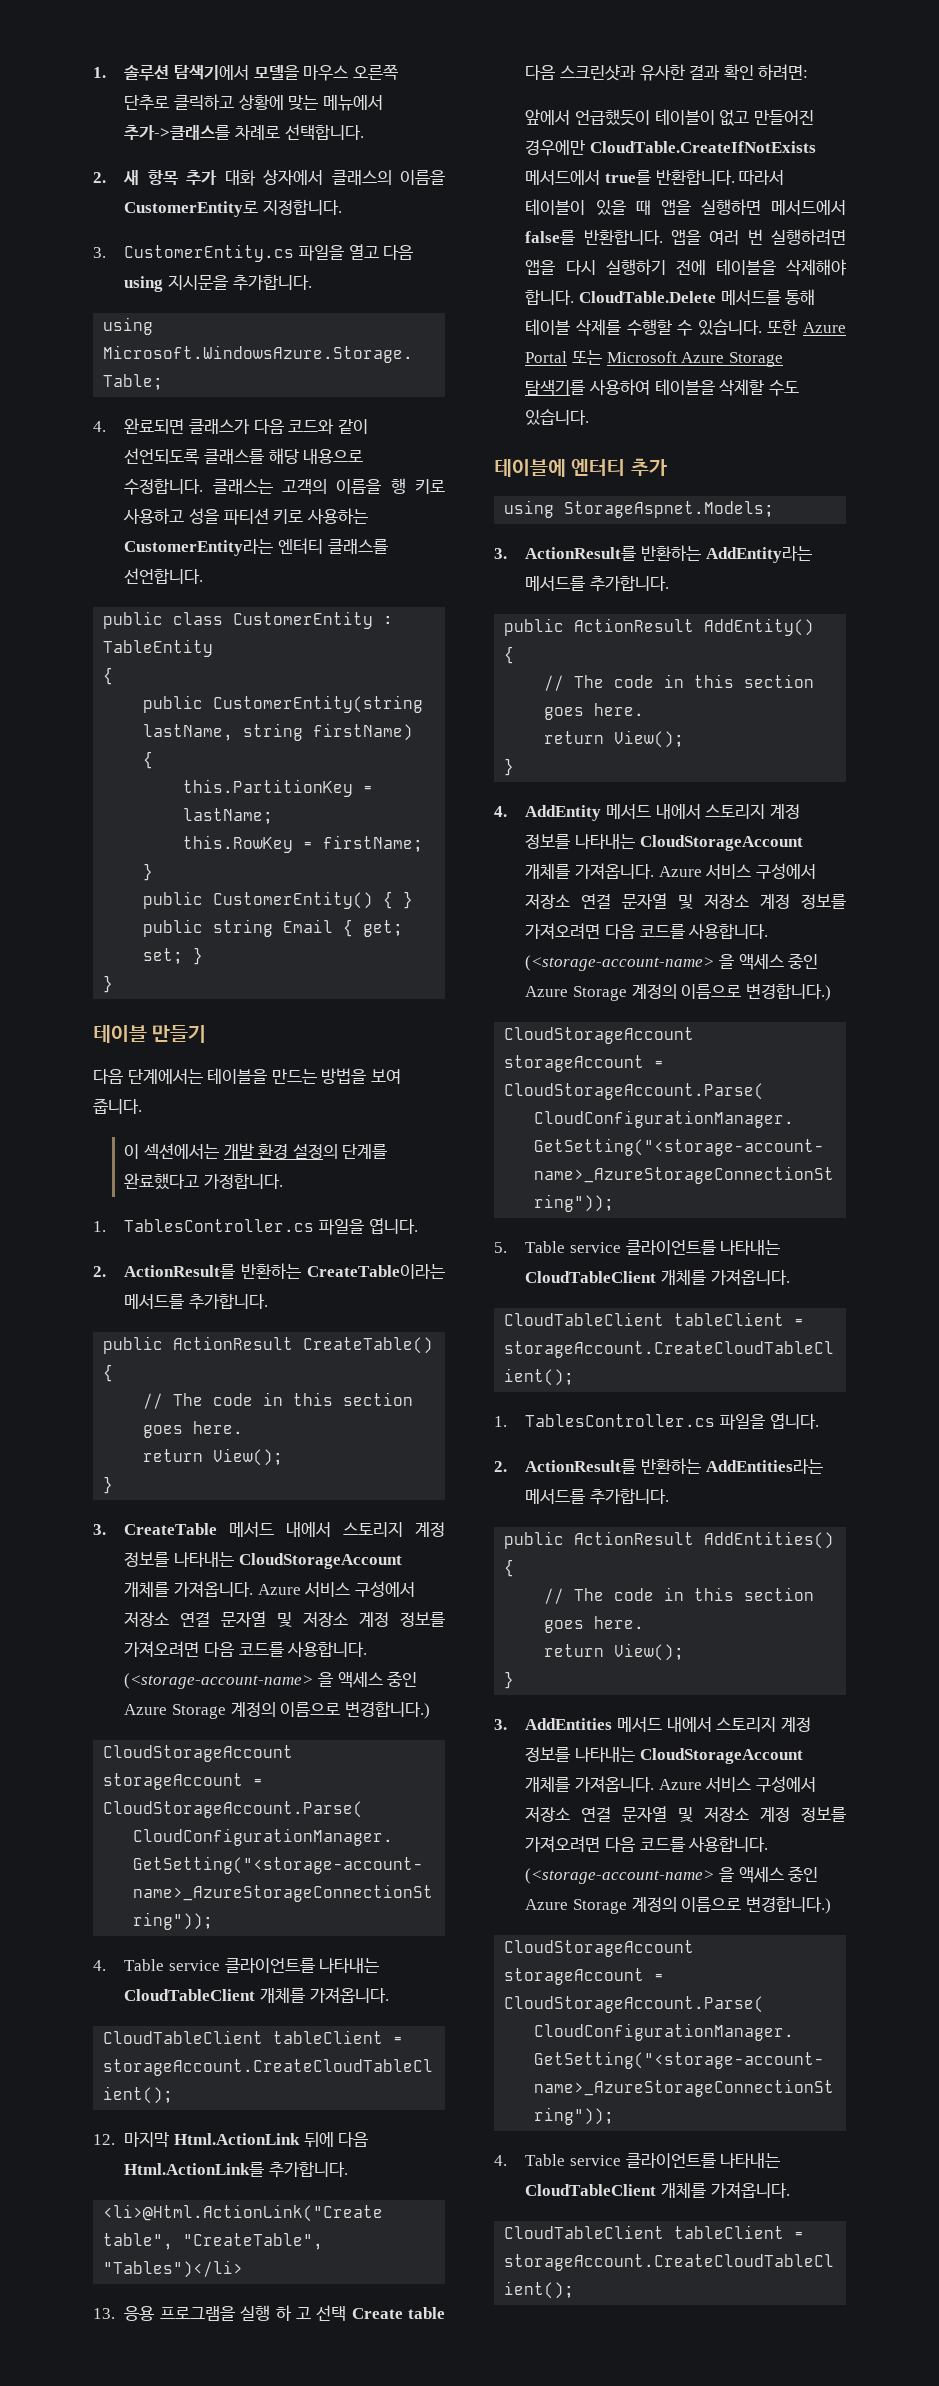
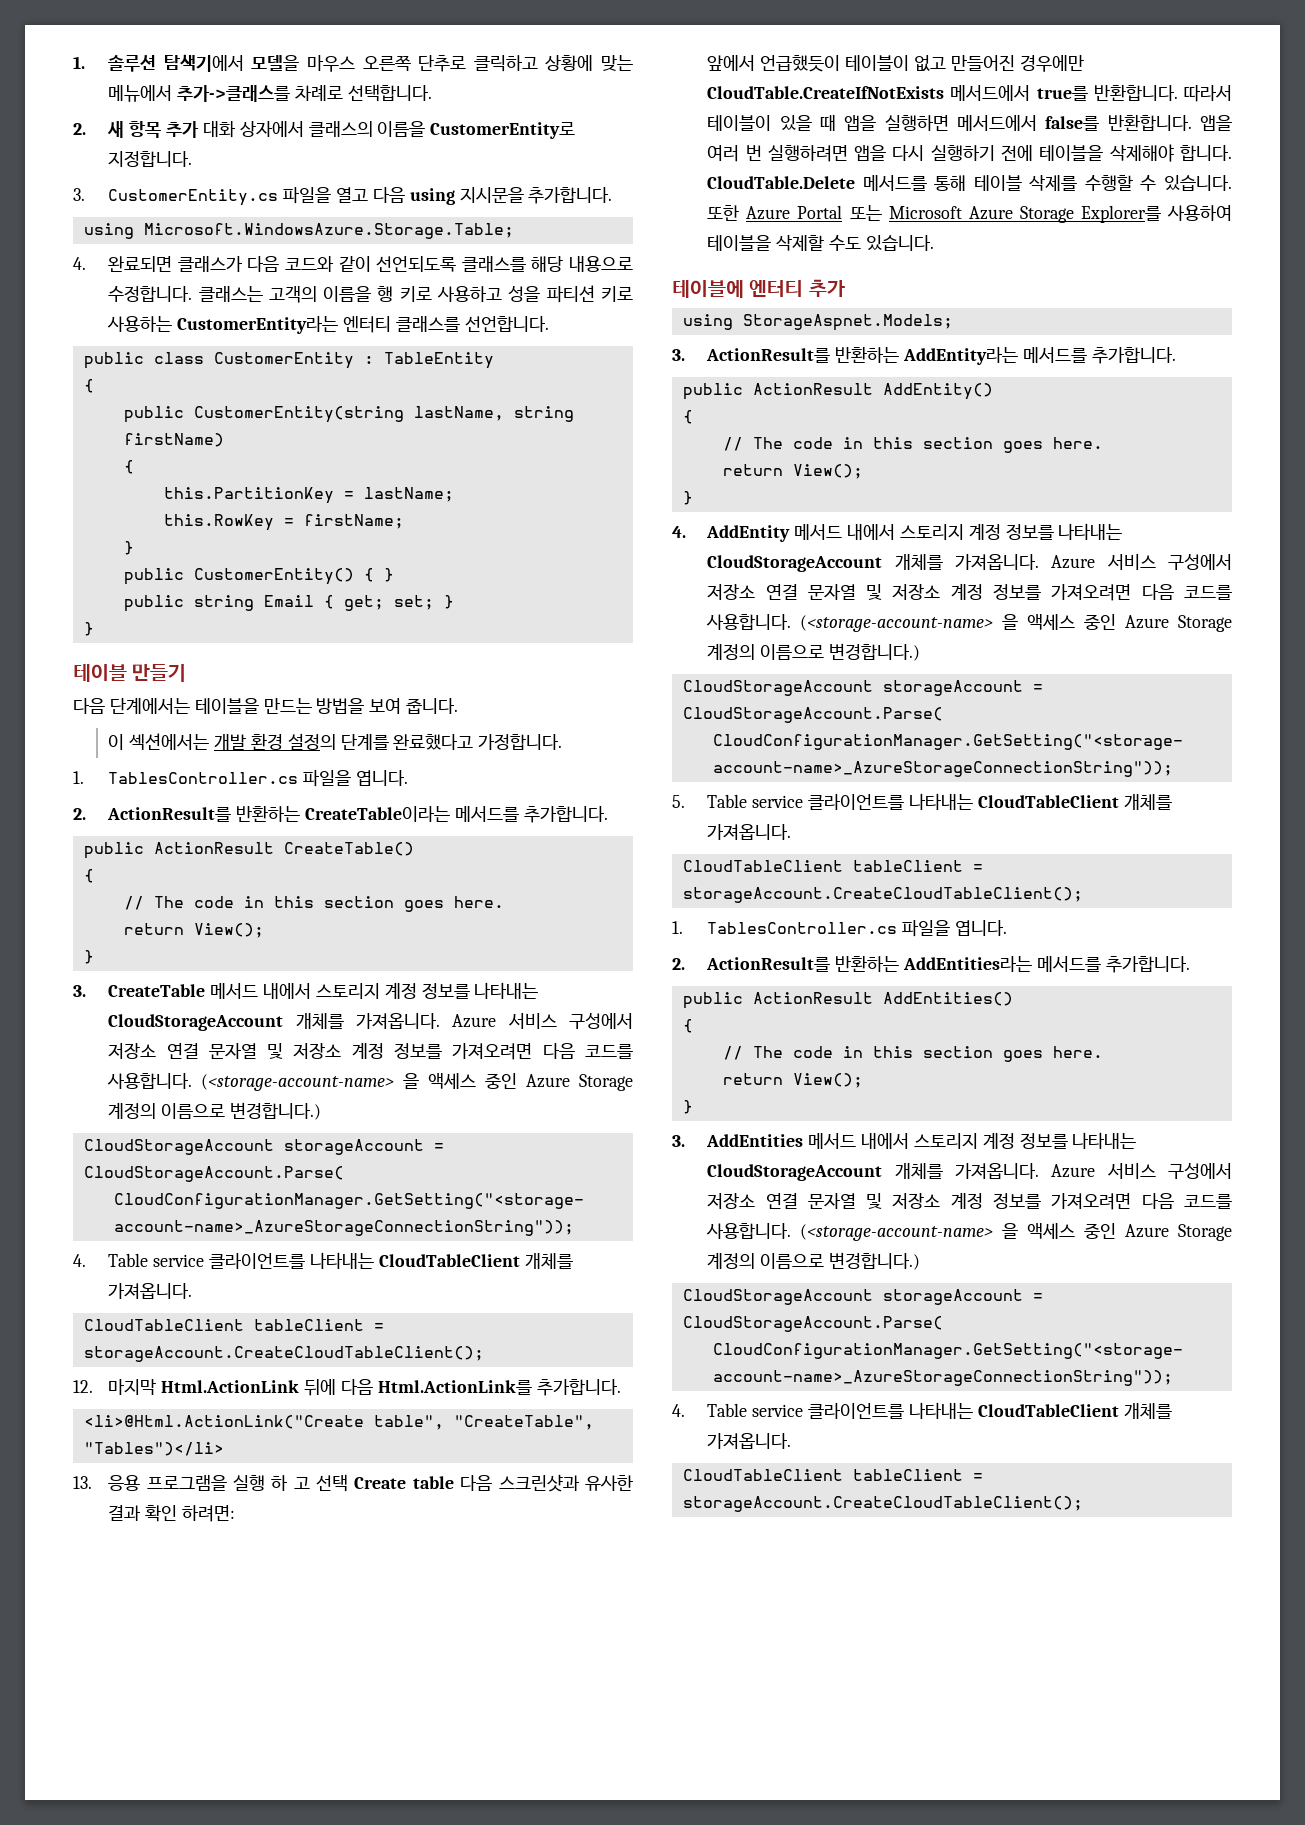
[525,380,586,396] 탐색기를 -> [1080,205,1161,223] Explorer를

